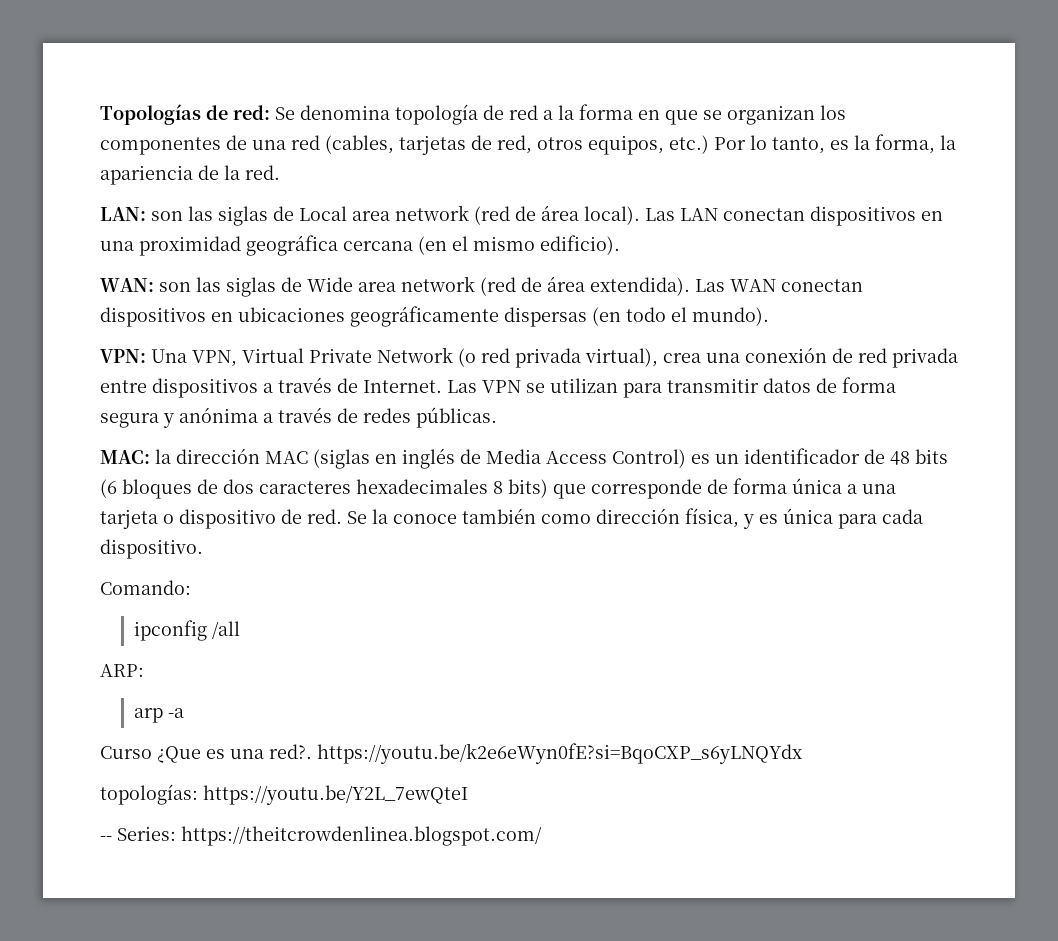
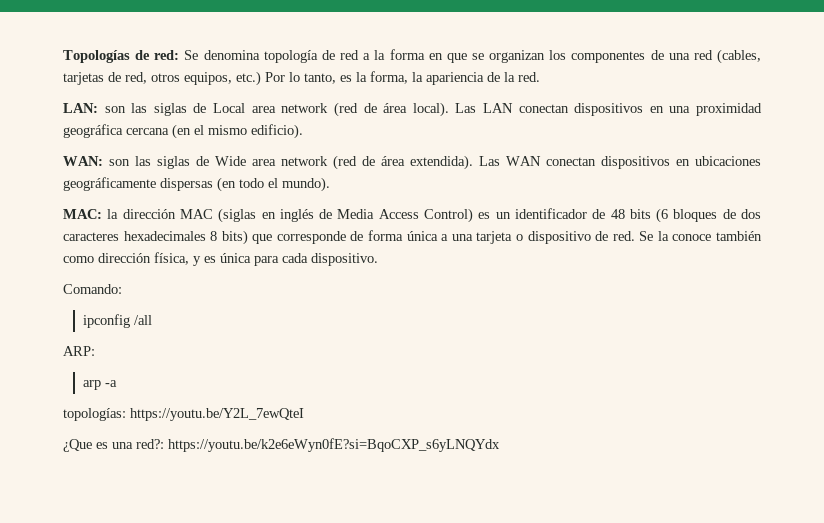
[100,347,958,368] [100,377,896,398] [100,407,497,428] // VPN: Una VPN, Virtual Private Network (o red privada virtual), crea una conexión de red privada entre dispositivos a través de Internet. Las VPN se utilizan para transmitir datos de forma segura y anónima a través de redes públicas. -> (330, 184) none
[100,746,152,759] Curso -> [63,408,304,421] topologías: https://youtu.be/Y2L_7ewQteI //
[269,744,312,759] red?. -> [136,439,164,449] red?:
[100,784,468,805] [100,826,542,846] // topologías: https://youtu.be/Y2L_7ewQteI // -- Series: https://theitcrowdenlinea.blogspot.com/ -> (500, 445) none

